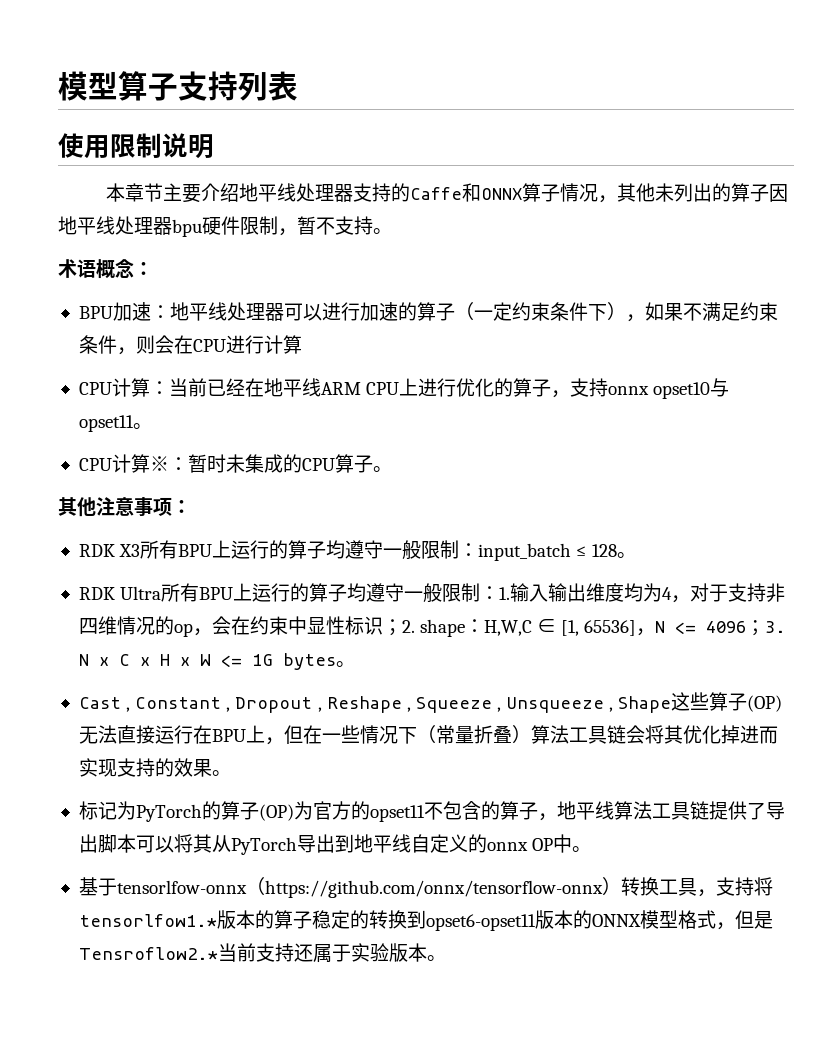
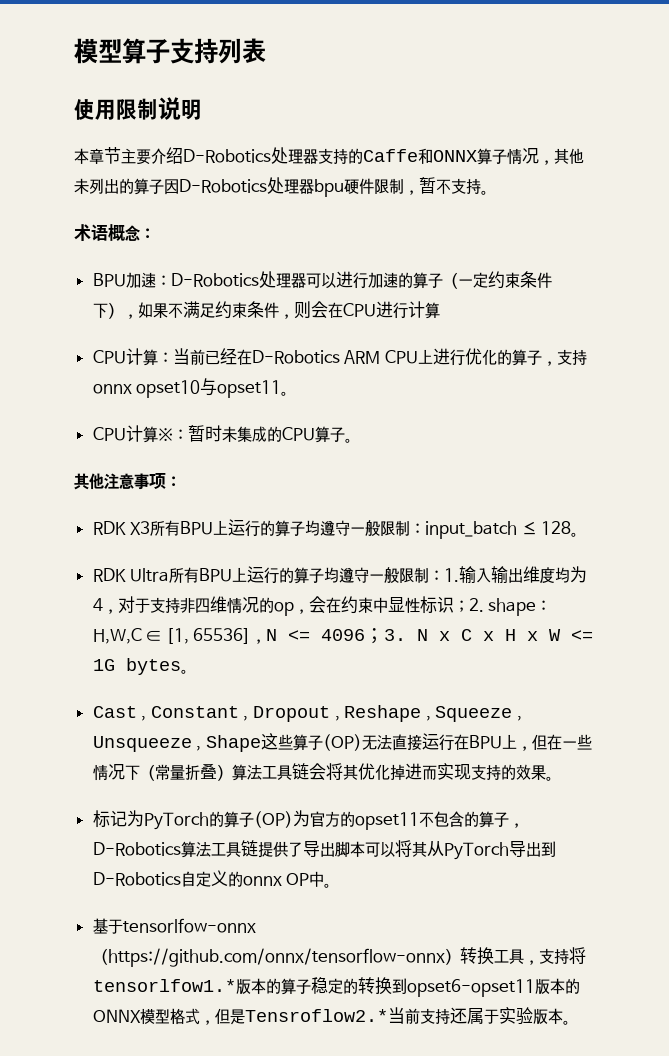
[239,183,297,202] 地平线 -> [183,149,271,163] D-Robotics
[58,216,115,235] 地平线 -> [179,179,267,193] D-Robotics
[169,302,227,321] 地平线 -> [170,273,259,287] D-Robotics
[263,378,321,397] 地平线 -> [251,350,340,364] D-Robotics
[556,801,614,820] 地平线 -> [92,842,181,856] D-Robotics
[353,834,411,853] 地平线 -> [92,872,181,886] D-Robotics

